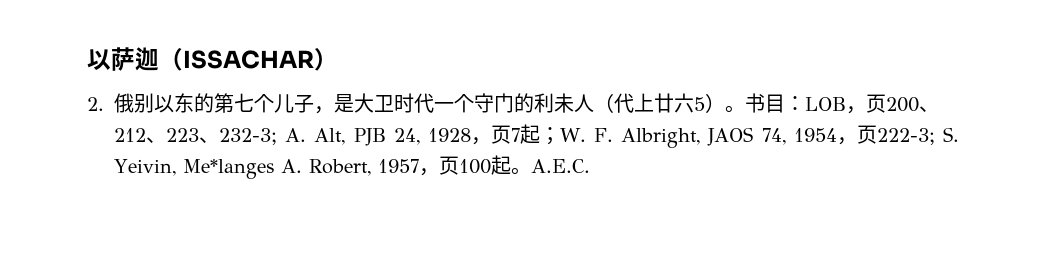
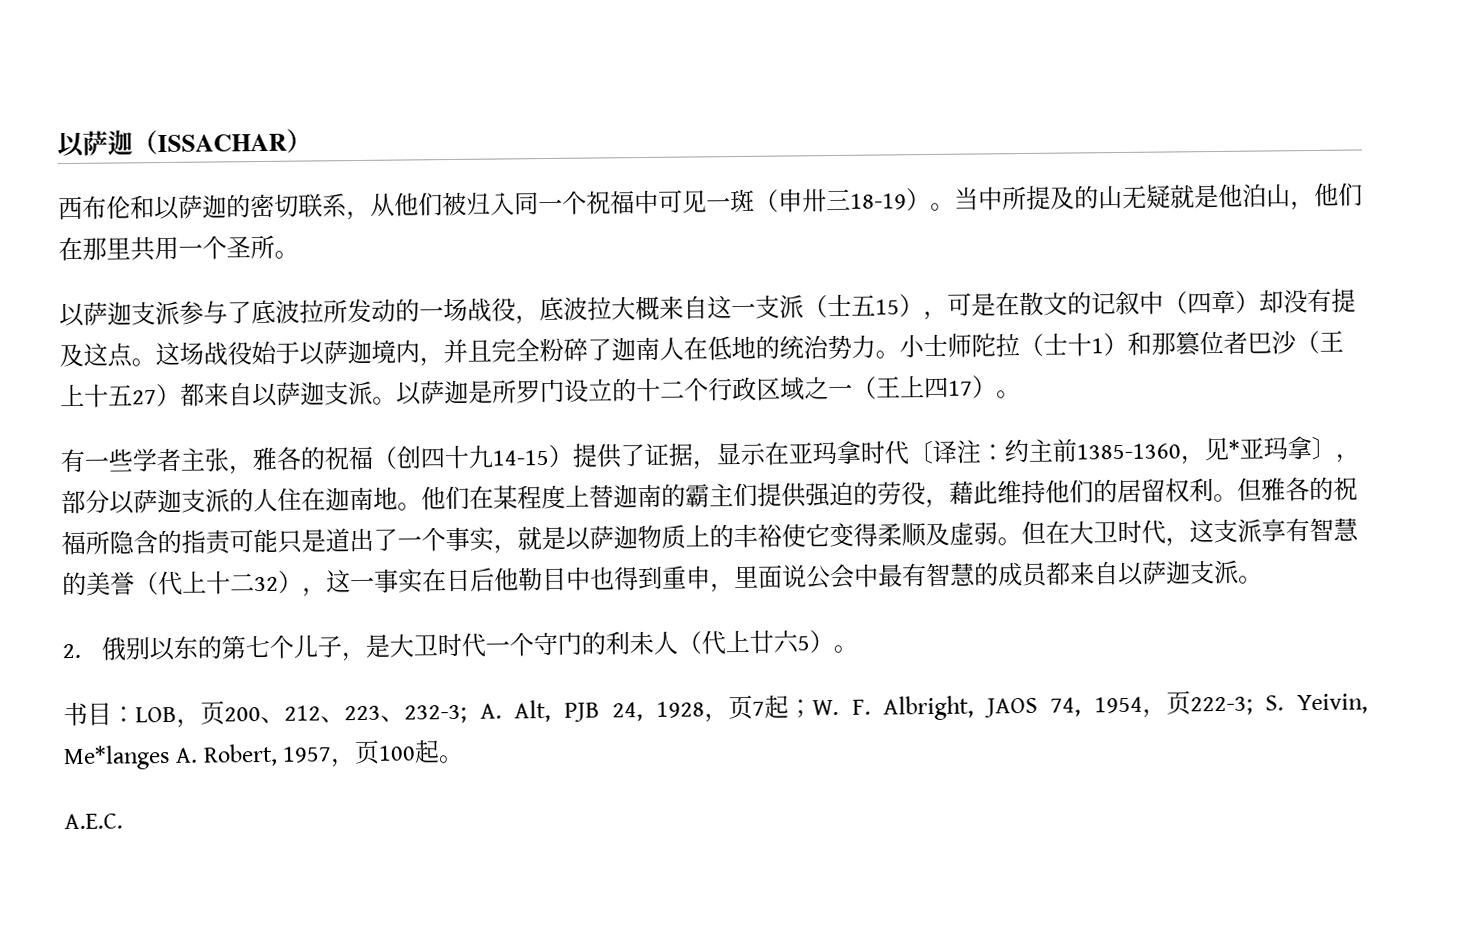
(338, 59) none -> [58,182,1363,221] [58,234,299,262] [59,288,1356,328] [59,330,1344,368] [60,375,1021,408] [60,436,1360,475] [61,476,1358,515] [61,517,1359,556] [62,559,1263,597] // 西布伦和以萨迦的密切联系，从他们被归入同一个祝福中可见一斑（申卅三18-19）。当中所提及的山无疑就是他泊山，他们在那里共用一个圣所。 // 以萨迦支派参与了底波拉所发动的一场战役，底波拉大概来自这一支派（士五15），可是在散文的记叙中（四章）却没有提及这点。这场战役始于以萨迦境内，并且完全粉碎了迦南人在低地的统治势力。小士师陀拉（士十1）和那篡位者巴沙（王上十五27）都来自以萨迦支派。以萨迦是所罗门设立的十二个行政区域之一（王上四17）。 // 有一些学者主张，雅各的祝福（创四十九14-15）提供了证据，显示在亚玛拿时代〔译注：约主前1385-1360，见*亚玛拿〕，部分以萨迦支派的人住在迦南地。他们在某程度上替迦南的霸主们提供强迫的劳役，藉此维持他们的居留权利。但雅各的祝福所隐含的指责可能只是道出了一个事实，就是以萨迦物质上的丰裕使它变得柔顺及虚弱。但在大卫时代，这支派享有智慧的美誉（代上十二32），这一事实在日后他勒目中也得到重申，里面说公会中最有智慧的成员都来自以萨迦支派。
(745, 109) none -> (859, 649) //
(531, 171) none -> (465, 759) //

